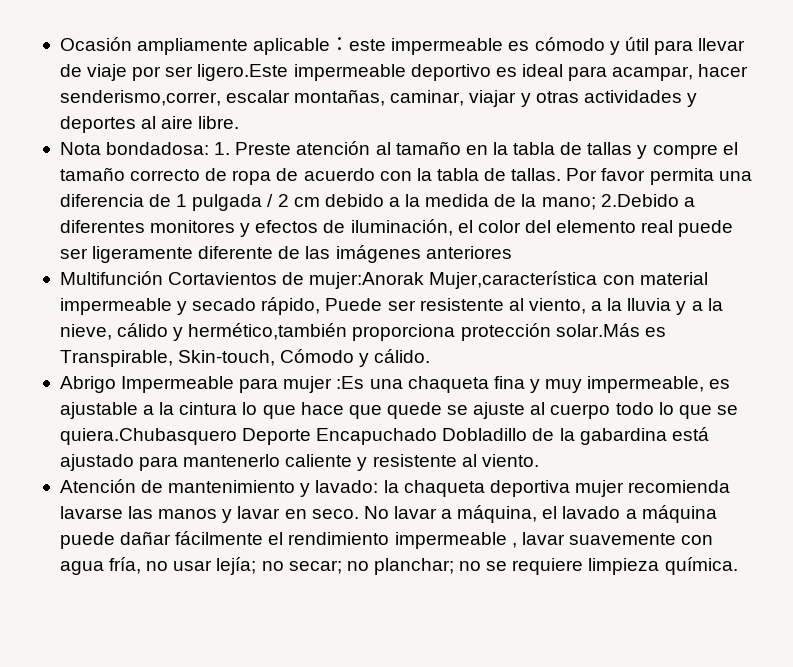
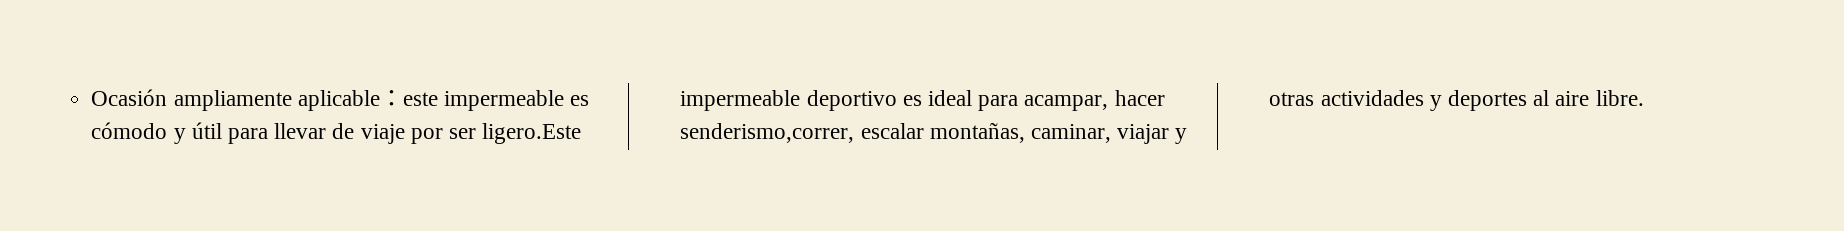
[59,141,738,159] [59,167,752,185] [59,194,695,211] [59,219,734,237] [59,245,512,263] [59,271,708,289] [59,297,723,315] [59,323,666,341] [59,349,431,367] [59,376,731,393] [59,402,738,419] [59,427,709,445] [59,454,539,471] [59,479,731,497] [59,505,717,523] [59,531,714,549] [59,557,738,575] // Nota bondadosa: 1. Preste atención al tamaño en la tabla de tallas y compre el tamaño correcto de ropa de acuerdo con la tabla de tallas. Por favor permita una diferencia de 1 pulgada / 2 cm debido a la medida de la mano; 2.Debido a diferentes monitores y efectos de iluminación, el color del elemento real puede ser ligeramente diferente de las imágenes anteriores // Multifunción Cortavientos de mujer:Anorak Mujer,característica con material impermeable y secado rápido, Puede ser resistente al viento, a la lluvia y a la nieve, cálido y hermético,también proporciona protección solar.Más es Transpirable, Skin-touch, Cómodo y cálido. // Abrigo Impermeable para mujer :Es una chaqueta fina y muy impermeable, es ajustable a la cintura lo que hace que quede se ajuste al cuerpo todo lo que se quiera.Chubasquero Deporte Encapuchado Dobladillo de la gabardina está ajustado para mantenerlo caliente y resistente al viento. // Atención de mantenimiento y lavado: la chaqueta deportiva mujer recomienda lavarse las manos y lavar en seco. No lavar a máquina, el lavado a máquina puede dañar fácilmente el rendimiento impermeable , lavar suavemente con agua fría, no usar lejía; no secar; no planchar; no se requiere limpieza química. -> (1644, 98) none

